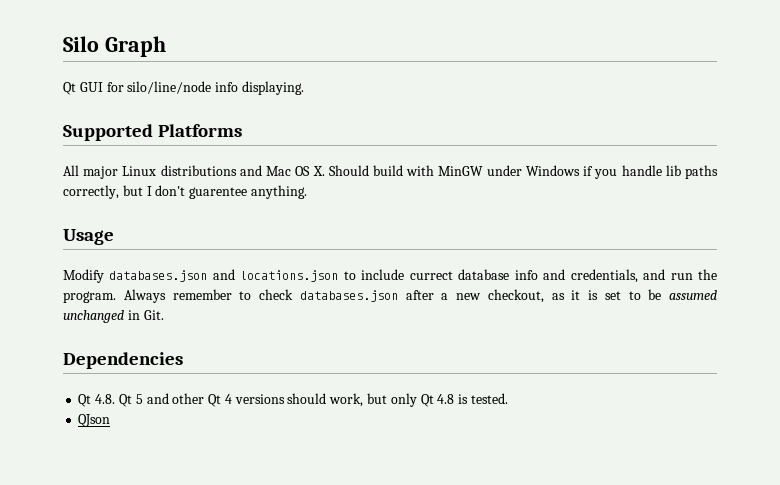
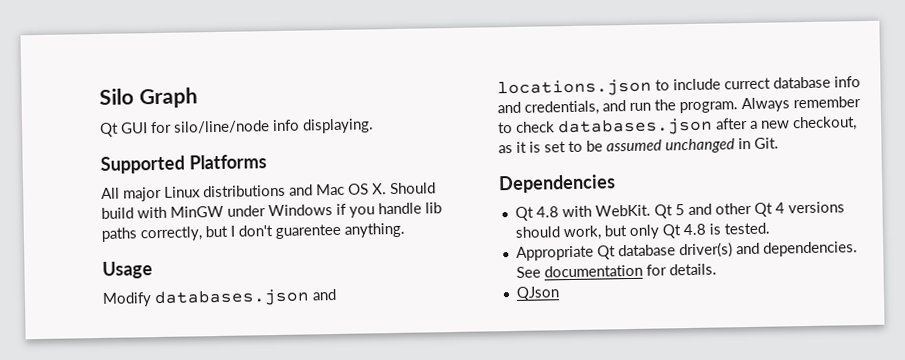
[95,394,116,404] 4.8. -> [535,204,651,218] 4.8 with WebKit.
(508, 398) none -> [515,241,858,261] [515,263,717,278] // Appropriate Qt database driver(s) and dependencies. See documentation for details.

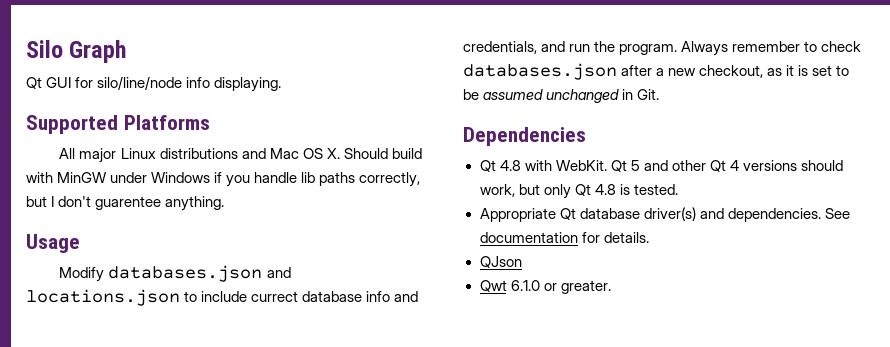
(560, 293) none -> [479,280,611,294] // Qwt 6.1.0 or greater.

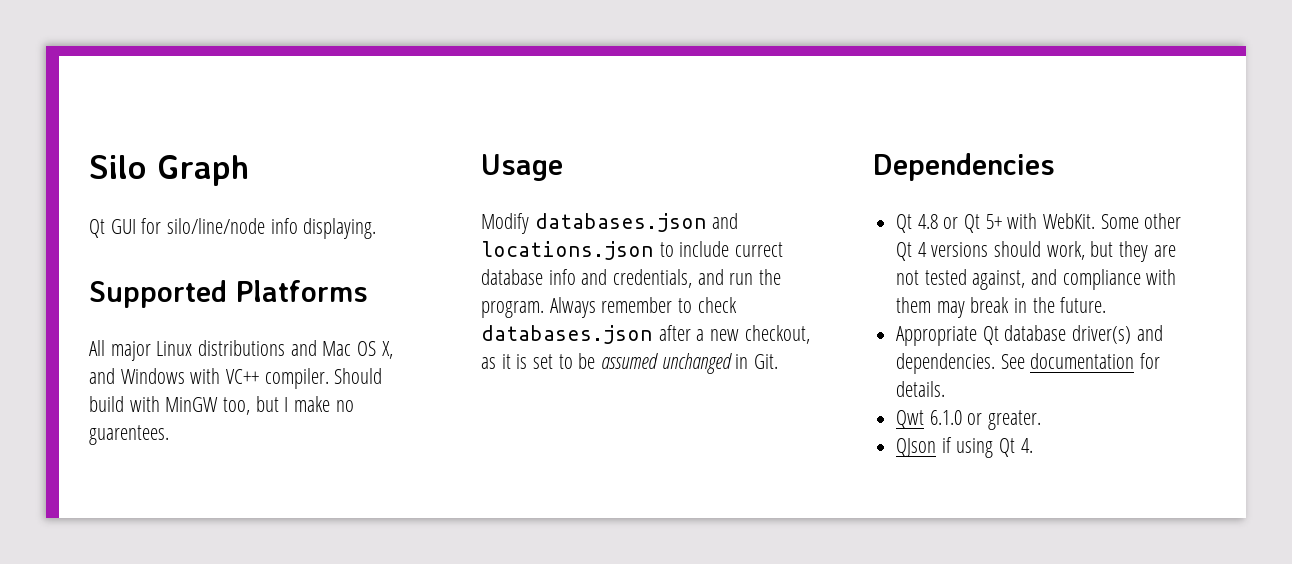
[326,148,422,159] [26,172,421,187] [26,196,225,211] X. Should build with MinGW under Windows if you handle lib paths correctly, but I don't guarentee anything. -> [381,341,393,359] [89,368,383,389] [89,396,354,415] [89,425,169,445] X, and Windows with VC++ compiler. Should build with MinGW too, but I make no guarentees.
[524,160,668,172] with WebKit. Qt 5 and -> [943,213,1139,233] or Qt 5+ with WebKit. Some
[543,184,678,199] only Qt 4.8 is tested. -> [1119,241,1176,262] [896,269,1177,290] [896,297,1107,318] they are not tested against, and compliance with them may break in the future.
[479,256,522,268] // QJson -> (946, 389) none
(611, 287) none -> [896,437,1033,458] // QJson if using Qt 4.

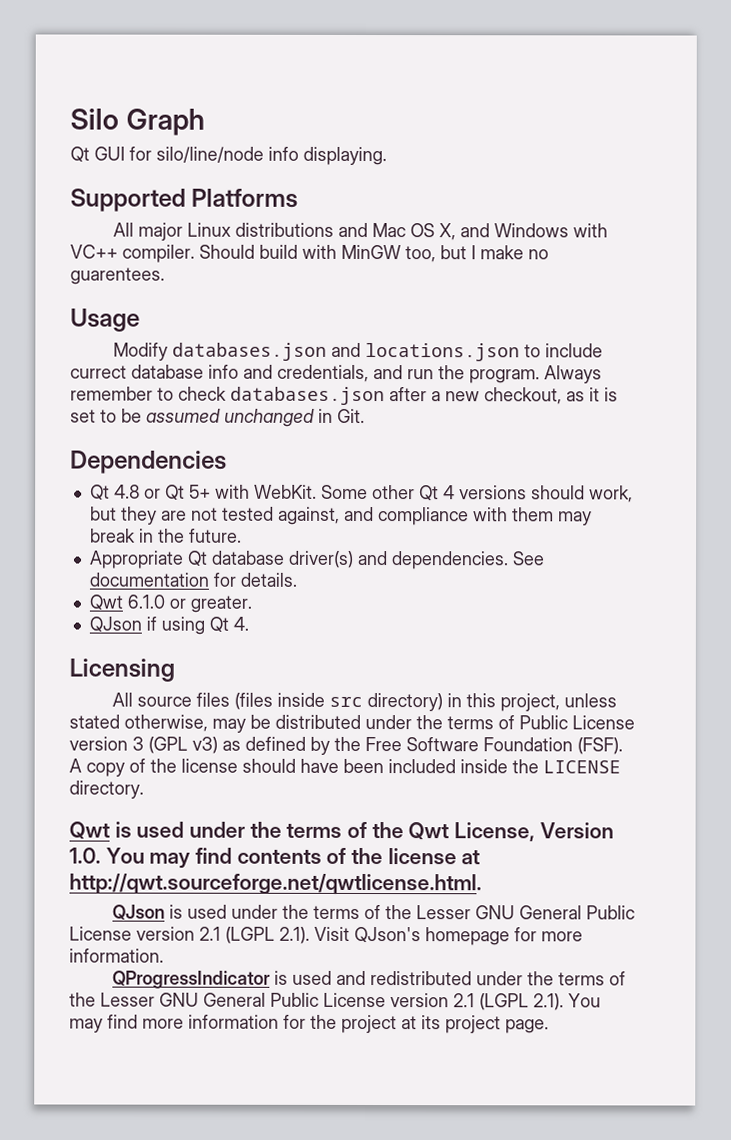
(1033, 445) none -> [69,658,175,682] [111,692,617,712] [69,714,635,733] [69,736,623,755] [69,758,621,777] [69,780,144,799] [69,821,614,842] [69,847,481,869] [69,873,482,896] [111,904,635,920] [69,926,583,946] [69,948,164,963] [111,970,626,989] [69,992,601,1011] [69,1014,549,1034] // Licensing // All source files (files inside src directory) in this project, unless stated otherwise, may be distributed under the terms of Public License version 3 (GPL v3) as defined by the Free Software Foundation (FSF). A copy of the license should have been included inside the LICENSE directory. // Qwt is used under the terms of the Qwt License, Version 1.0. You may find contents of the license at http://qwt.sourceforge.net/qwtlicense.html. // QJson is used under the terms of the Lesser GNU General Public License version 2.1 (LGPL 2.1). Visit QJson's homepage for more information. // QProgressIndicator is used and redistributed under the terms of the Lesser GNU General Public License version 2.1 (LGPL 2.1). You may find more information for the project at its project page.

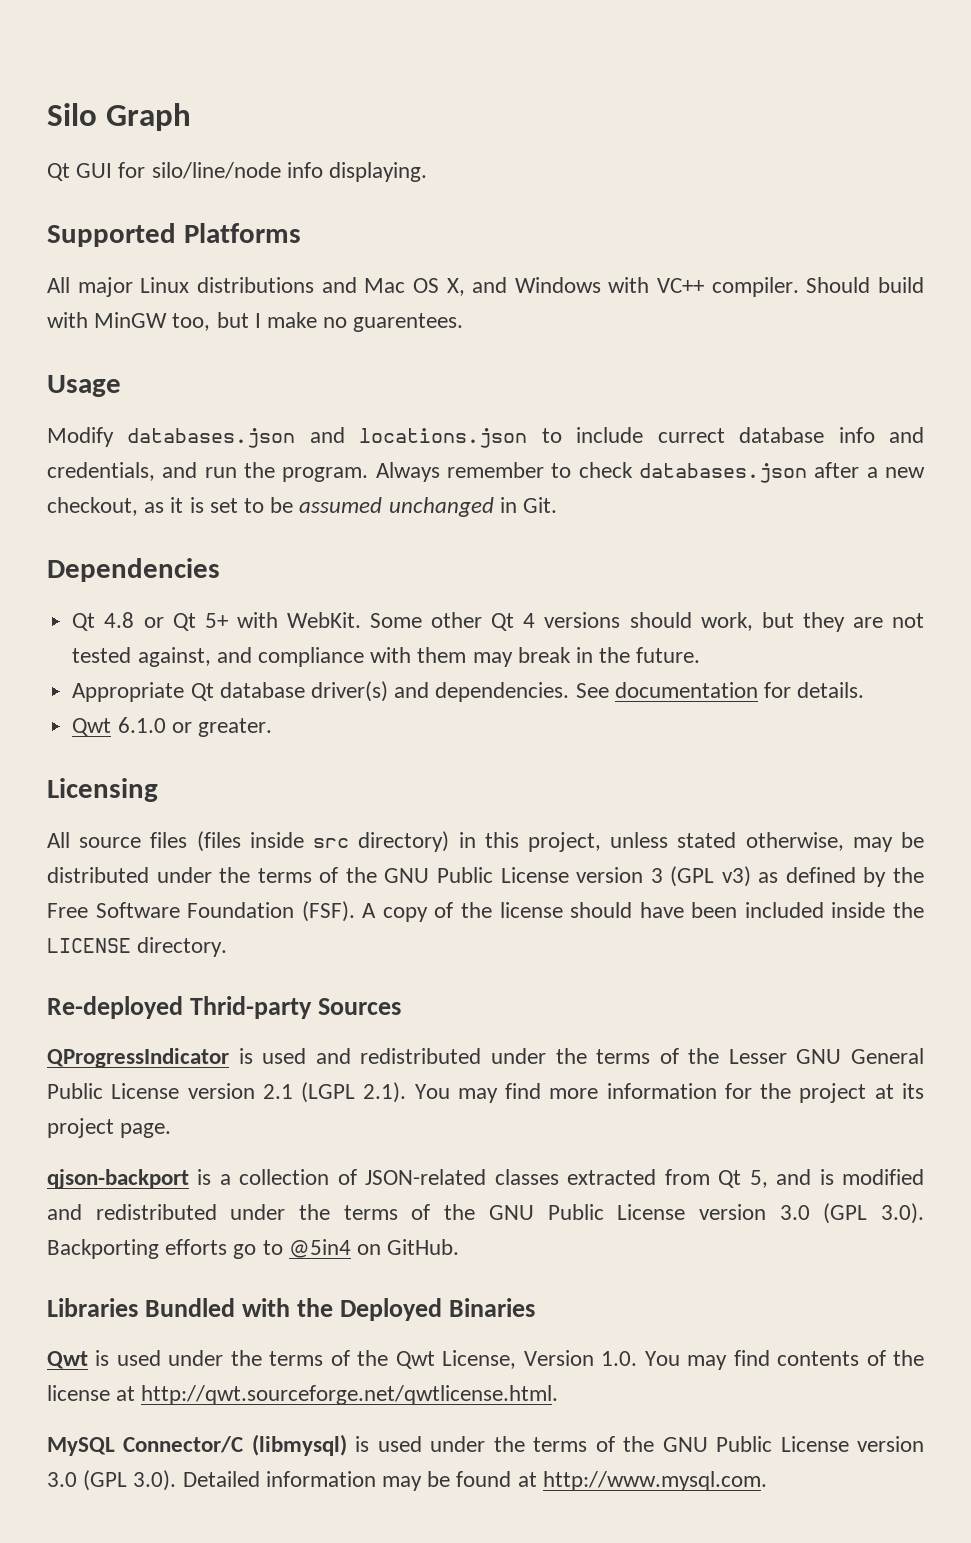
[88,616,249,635] // QJson if using Qt 4. -> (272, 727) none
(515, 722) none -> [345,867,430,883] the GNU
[69,821,614,842] [69,847,481,869] [69,873,482,896] [111,904,635,920] [69,926,583,946] [69,948,164,963] Qwt is used under the terms of the Qwt License, Version 1.0. You may find contents of the license at http://qwt.sourceforge.net/qwtlicense.html. // QJson is used under the terms of the Lesser GNU General Public License version 2.1 (LGPL 2.1). Visit QJson's homepage for more information. -> [47,996,402,1019] Re-deployed Thrid-party Sources
(549, 1026) none -> [47,1169,924,1189] [47,1203,925,1224] [47,1239,460,1259] [47,1298,536,1321] [47,1350,925,1370] [47,1385,559,1405] [47,1434,924,1456] [47,1470,767,1491] // qjson-backport is a collection of JSON-related classes extracted from Qt 5, and is modified and redistributed under the terms of the GNU Public License version 3.0 (GPL 3.0). Backporting efforts go to @5in4 on GitHub. // Libraries Bundled with the Deployed Binaries // Qwt is used under the terms of the Qwt License, Version 1.0. You may find contents of the license at http://qwt.sourceforge.net/qwtlicense.html. // MySQL Connector/C (libmysql) is used under the terms of the GNU Public License version 3.0 (GPL 3.0). Detailed information may be found at http://www.mysql.com.

